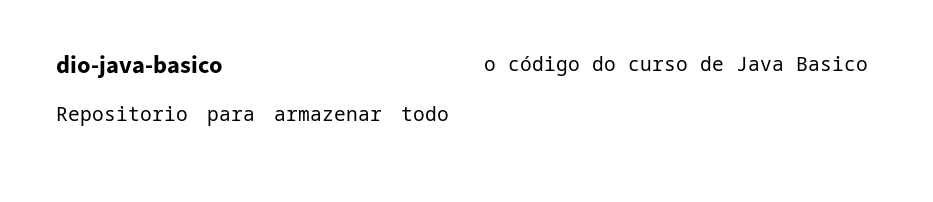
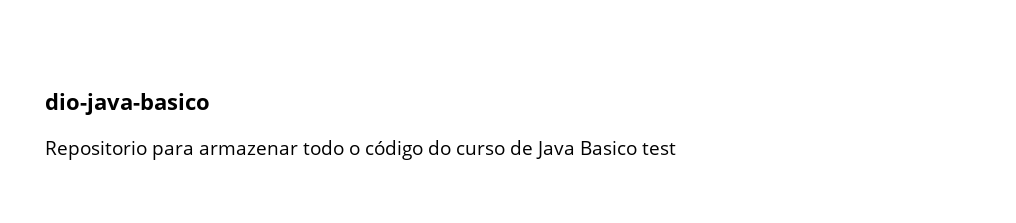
(868, 63) none -> [642,143,676,155] test

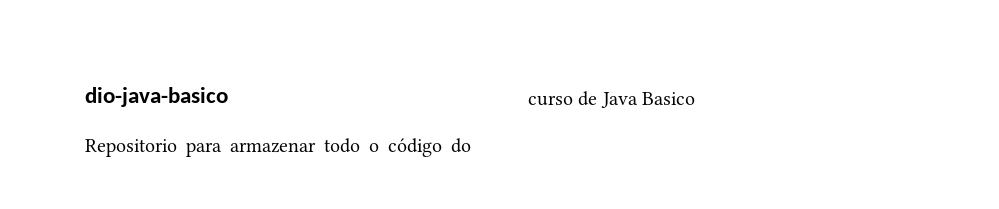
[642,143,676,155] test -> (696, 98) none

